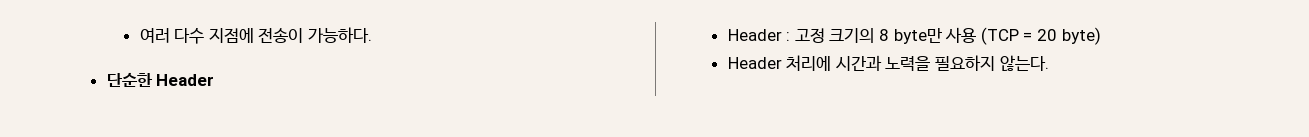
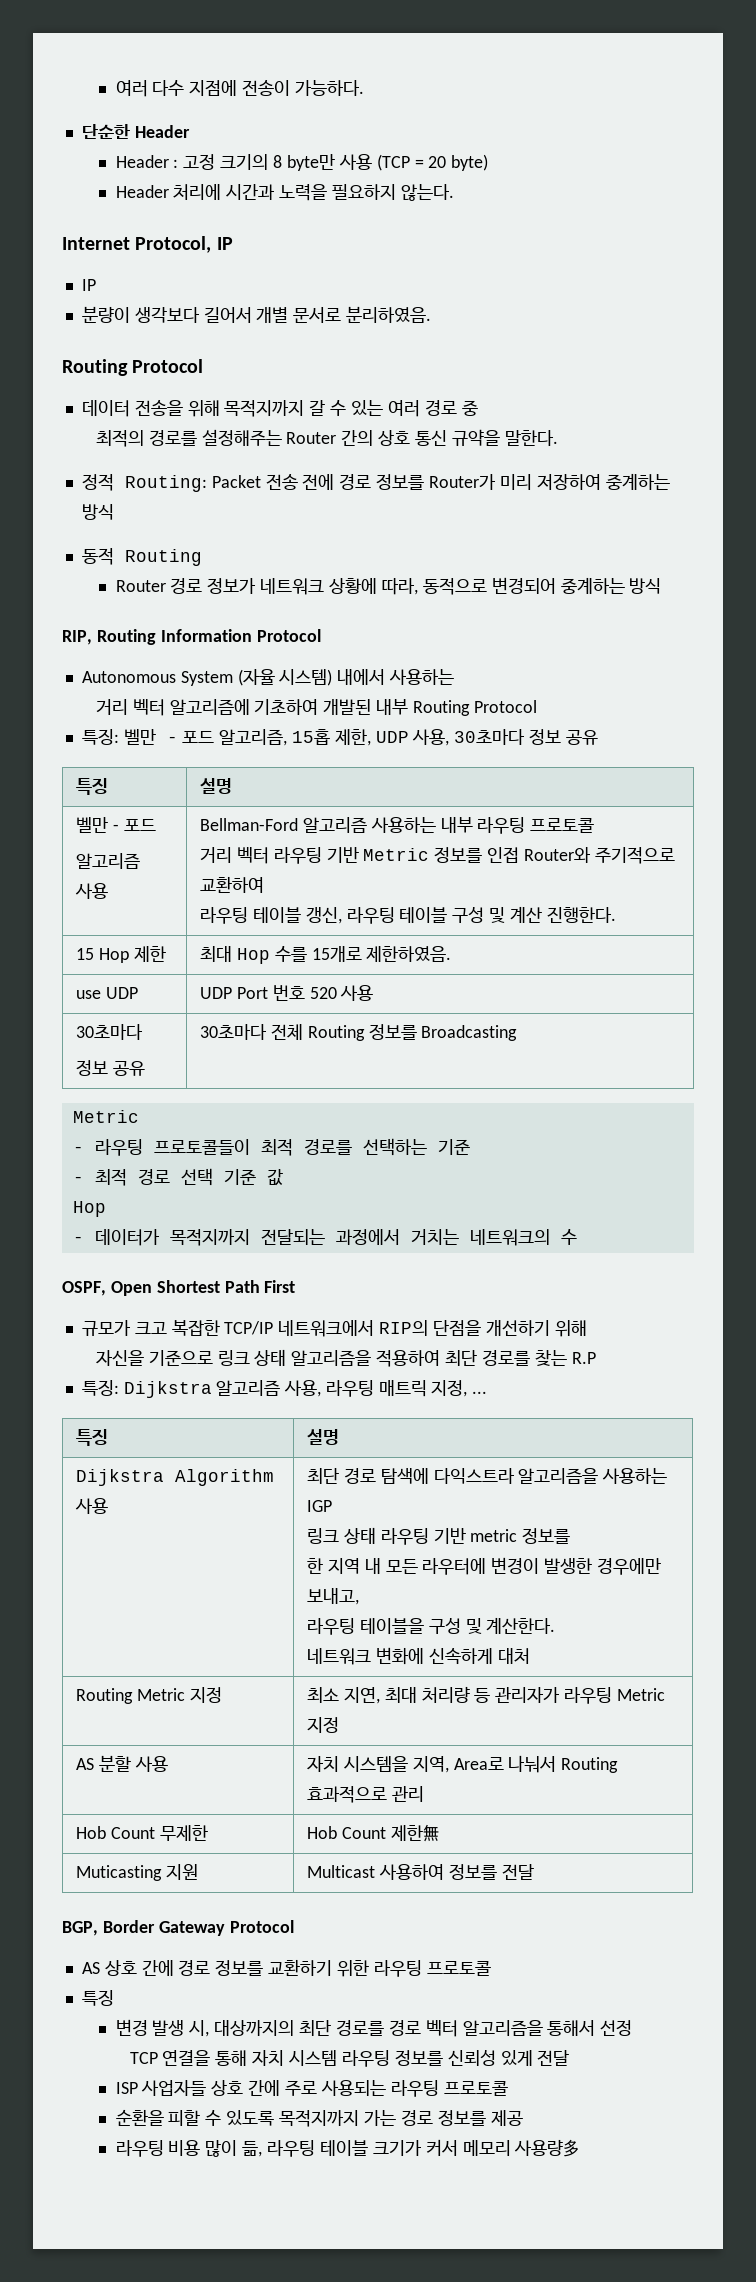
(1049, 63) none -> [62,236,233,253] [81,279,96,291] [81,306,432,323] [62,359,204,376] [81,400,478,417] [95,429,558,447] [81,473,670,492] [81,504,114,520] [81,548,202,566] [115,577,662,595] [62,629,321,645] [81,669,455,686] [95,699,537,716] [81,729,598,746] [75,778,108,795] [199,778,232,794] [75,817,156,833] [75,853,140,869] [74,883,108,899] [199,817,595,834] [199,847,675,864] [199,876,264,893] [199,906,616,924] [75,946,166,963] [199,946,452,964] [75,987,138,999] [199,985,374,1001] [75,1024,143,1040] [75,1060,145,1076] [199,1024,518,1041] [72,1110,139,1123] [72,1138,470,1156] [72,1168,283,1186] [72,1201,106,1217] [72,1229,577,1246] [62,1280,296,1296] [81,1320,587,1337] [95,1349,596,1367] [81,1380,488,1398] [75,1429,108,1446] [306,1429,339,1445] [75,1469,274,1486] [74,1498,108,1514] [306,1468,668,1484] [306,1500,332,1512] [306,1527,571,1545] [306,1557,661,1575] [306,1588,359,1605] [306,1617,556,1635] [306,1647,530,1665] [75,1687,222,1704] [306,1686,665,1704] [306,1717,339,1733] [75,1755,168,1772] [306,1755,619,1773] [306,1786,424,1803] [75,1825,208,1841] [306,1824,439,1842] [75,1864,198,1881] [306,1864,534,1880] [62,1920,294,1936] [81,1959,491,1977] [81,1990,114,2006] [115,2019,633,2037] [129,2050,570,2067] [115,2080,508,2097] [115,2109,523,2127] [115,2139,580,2157] // Internet Protocol, IP // IP // 분량이 생각보다 길어서 개별 문서로 분리하였음. // Routing Protocol // 데이터 전송을 위해 목적지까지 갈 수 있는 여러 경로 중 // 최적의 경로를 설정해주는 Router 간의 상호 통신 규약을 말한다. // 정적 Routing: Packet 전송 전에 경로 정보를 Router가 미리 저장하여 중계하는 방식 // 동적 Routing // Router 경로 정보가 네트워크 상황에 따라, 동적으로 변경되어 중계하는 방식 // RIP, Routing Information Protocol // Autonomous System (자율 시스템) 내에서 사용하는 // 거리 벡터 알고리즘에 기초하여 개발된 내부 Routing Protocol // 특징: 벨만 - 포드 알고리즘, 15홉 제한, UDP 사용, 30초마다 정보 공유 // 특징 | 설명 // 벨만 - 포드 // 알고리즘 사용 | Bellman-Ford 알고리즘 사용하는 내부 라우팅 프로토콜 // 거리 벡터 라우팅 기반 Metric 정보를 인접 Router와 주기적으로 교환하여 // 라우팅 테이블 갱신, 라우팅 테이블 구성 및 계산 진행한다. // 15 Hop 제한 | 최대 Hop 수를 15개로 제한하였음. // use UDP | UDP Port 번호 520 사용 // 30초마다 // 정보 공유 | 30초마다 전체 Routing 정보를 Broadcasting // Metric // - 라우팅 프로토콜들이 최적 경로를 선택하는 기준 // - 최적 경로 선택 기준 값 // Hop // - 데이터가 목적지까지 전달되는 과정에서 거치는 네트워크의 수 // OSPF, Open Shortest Path First // 규모가 크고 복잡한 TCP/IP 네트워크에서 RIP의 단점을 개선하기 위해 // 자신을 기준으로 링크 상태 알고리즘을 적용하여 최단 경로를 찾는 R.P // 특징: Dijkstra 알고리즘 사용, 라우팅 매트릭 지정, ... // 특징 | 설명 // Dijkstra Algorithm 사용 | 최단 경로 탐색에 다익스트라 알고리즘을 사용하는 IGP // 링크 상태 라우팅 기반 metric 정보를 // 한 지역 내 모든 라우터에 변경이 발생한 경우에만 보내고, // 라우팅 테이블을 구성 및 계산한다. // 네트워크 변화에 신속하게 대처 // Routing Metric 지정 | 최소 지연, 최대 처리량 등 관리자가 라우팅 Metric 지정 // AS 분할 사용 | 자치 시스템을 지역, Area로 나눠서 Routing 효과적으로 관리 // Hob Count 무제한 | Hob Count 제한無 // Muticasting 지원 | Multicast 사용하여 정보를 전달 // BGP, Border Gateway Protocol // AS 상호 간에 경로 정보를 교환하기 위한 라우팅 프로토콜 // 특징 // 변경 발생 시, 대상까지의 최단 경로를 경로 벡터 알고리즘을 통해서 선정 // TCP 연결을 통해 자치 시스템 라우팅 정보를 신뢰성 있게 전달 // ISP 사업자들 상호 간에 주로 사용되는 라우팅 프로토콜 // 순환을 피할 수 있도록 목적지까지 가는 경로 정보를 제공 // 라우팅 비용 많이 듦, 라우팅 테이블 크기가 커서 메모리 사용량多

